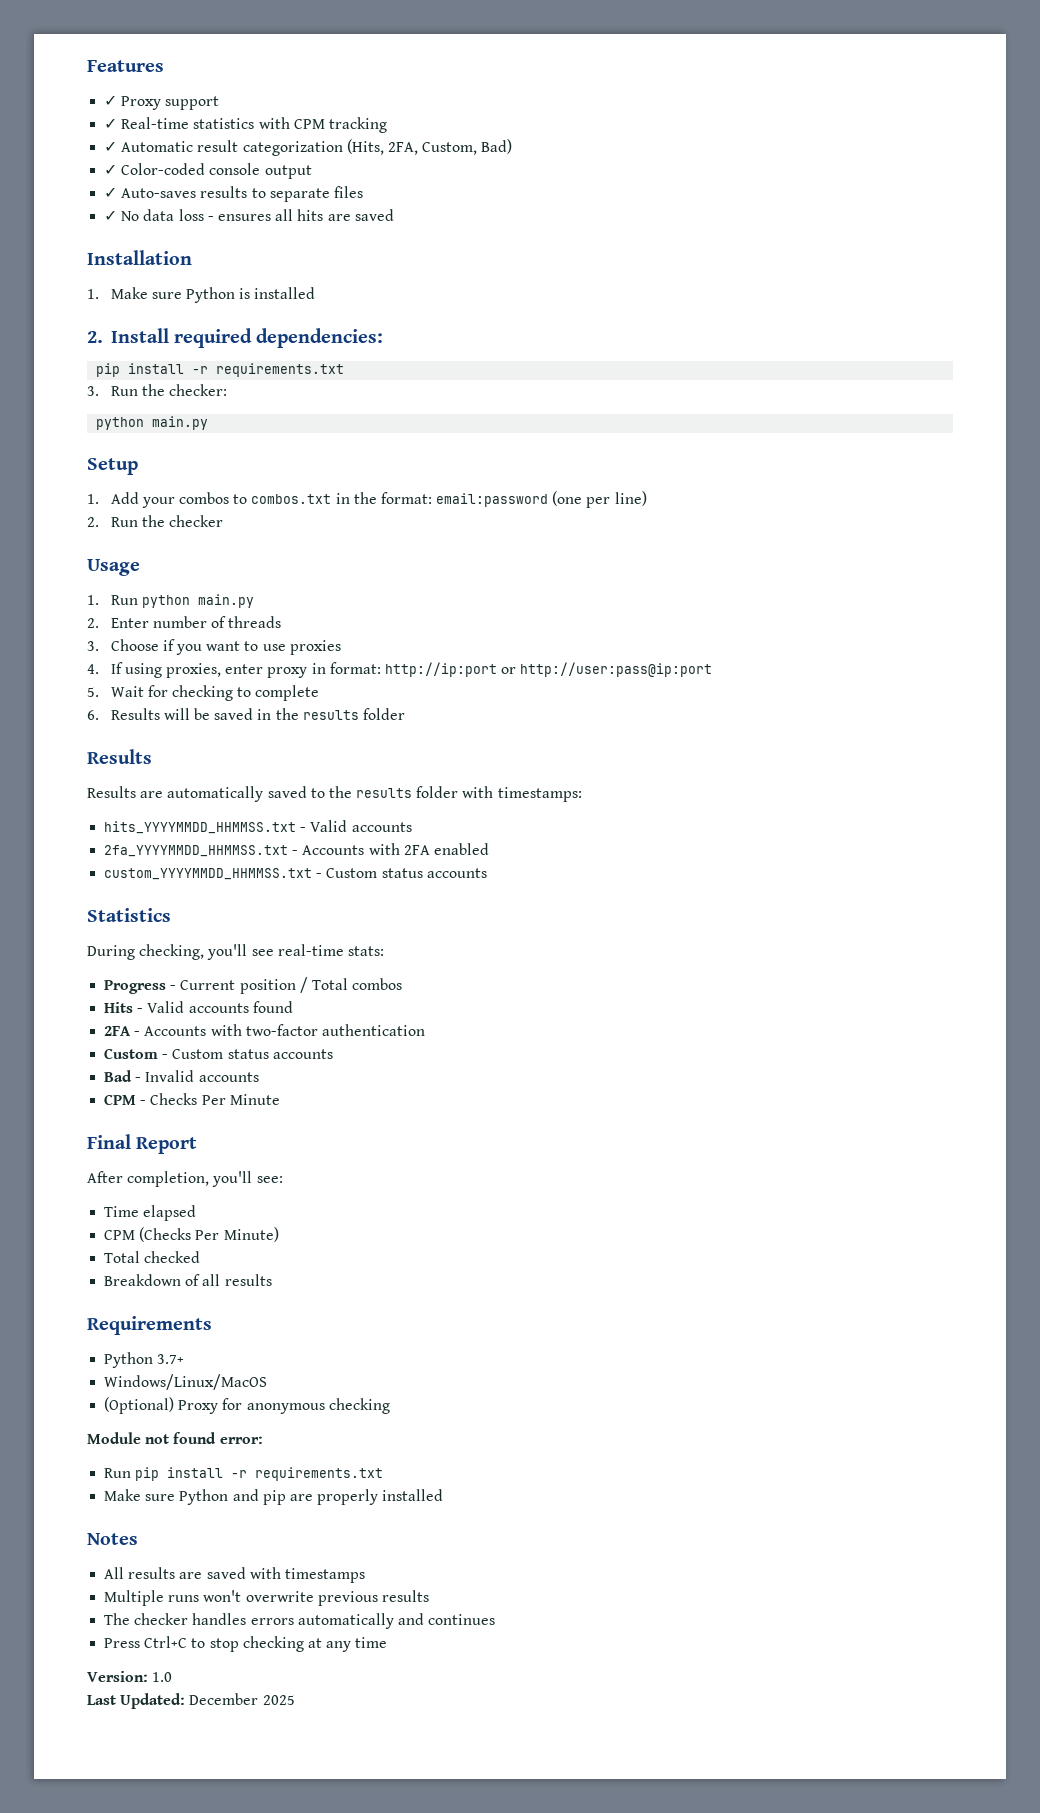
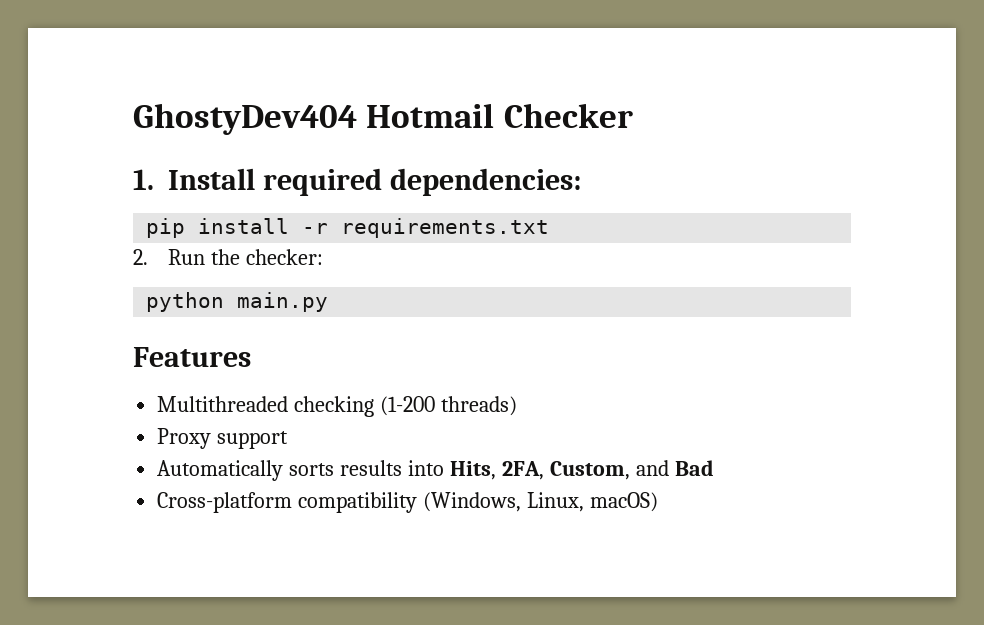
[87,60,164,72] [104,95,220,110] [104,117,387,133] [104,139,513,156] [104,163,312,179] [104,186,363,202] [104,209,394,221] [87,250,192,265] [87,287,316,303] [87,331,103,343] Features // ✓ Proxy support // ✓ Real-time statistics with CPM tracking // ✓ Automatic result categorization (Hits, 2FA, Custom, Bad) // ✓ Color-coded console output // ✓ Auto-saves results to separate files // ✓ No data loss - ensures all hits are saved // Installation // 1. Make sure Python is installed // 2. -> [133,103,633,135] [133,169,154,190] GhostyDev404 Hotmail Checker // 1.
[87,386,99,396] 3. -> [133,249,148,265] 2.
[87,458,138,475] [87,491,647,508] [87,515,223,527] [87,559,140,576] [87,594,254,608] [87,616,282,628] [87,639,341,655] [87,662,713,678] [87,685,320,701] [87,708,405,720] [87,749,152,764] [87,786,582,802] [104,820,412,834] [104,843,489,857] [104,868,487,880] [87,908,171,922] [87,944,384,960] [104,977,403,994] [104,1001,293,1013] [104,1024,425,1036] [104,1048,333,1059] [104,1070,259,1082] [104,1093,280,1105] [87,1134,198,1154] [87,1171,283,1187] [104,1205,197,1221] [104,1227,279,1242] [104,1251,201,1263] [104,1274,272,1286] [87,1316,212,1335] [104,1352,185,1368] [104,1374,268,1390] [104,1397,390,1414] [87,1432,263,1444] [104,1467,384,1481] [104,1489,444,1505] [87,1533,138,1545] [104,1567,365,1583] [104,1590,429,1606] [104,1613,496,1629] [104,1636,388,1652] [87,1671,173,1682] [87,1693,295,1709] Setup // 1. Add your combos to combos.txt in the format: email:password (one per line) // 2. Run the checker // Usage // 1. Run python main.py // 2. Enter number of threads // 3. Choose if you want to use proxies // 4. If using proxies, enter proxy in format: http://ip:port or http://user:pass@ip:port // 5. Wait for checking to complete // 6. Results will be saved in the results folder // Results // Results are automatically saved to the results folder with timestamps: // hits_YYYYMMDD_HHMMSS.txt - Valid accounts // 2fa_YYYYMMDD_HHMMSS.txt - Accounts with 2FA enabled // custom_YYYYMMDD_HHMMSS.txt - Custom status accounts // Statistics // During checking, you'll see real-time stats: // Progress - Current position / Total combos // Hits - Valid accounts found // 2FA - Accounts with two-factor authentication // Custom - Custom status accounts // Bad - Invalid accounts // CPM - Checks Per Minute // Final Report // After completion, you'll see: // Time elapsed // CPM (Checks Per Minute) // Total checked // Breakdown of all results // Requirements // Python 3.7+ // Windows/Linux/MacOS // (Optional) Proxy for anonymous checking // Module not found error: // Run pip install -r requirements.txt // Make sure Python and pip are properly installed // Notes // All results are saved with timestamps // Multiple runs won't overwrite previous results // The checker handles errors automatically and continues // Press Ctrl+C to stop checking at any time // Version: 1.0 // Last Updated: December 2025 -> [133,347,251,367] [157,396,518,417] [157,428,289,449] [157,460,714,481] [157,492,658,513] Features // Multithreaded checking (1-200 threads) // Proxy support // Automatically sorts results into Hits, 2FA, Custom, and Bad // Cross-platform compatibility (Windows, Linux, macOS)

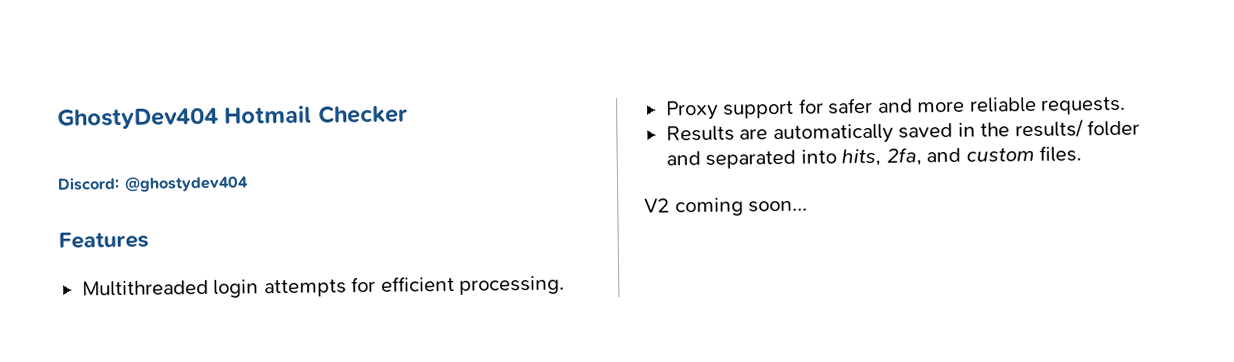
[133,168,582,196] [146,218,550,238] [133,249,324,265] [146,292,329,312] [133,347,251,367] [157,396,518,417] [157,428,289,449] [157,460,714,481] [157,492,658,513] 1. Install required dependencies: // pip install -r requirements.txt // 2. Run the checker: // python main.py // Features // Multithreaded checking (1-200 threads) // Proxy support // Automatically sorts results into Hits, 2FA, Custom, and Bad // Cross-platform compatibility (Windows, Linux, macOS) -> [57,175,250,192] [58,231,149,249] [81,275,566,298] [665,96,1127,121] [665,119,1141,145] [665,145,1083,169] [644,197,809,217] Discord: @ghostydev404 // Features // Multithreaded login attempts for efficient processing. // Proxy support for safer and more reliable requests. // Results are automatically saved in the results/ folder and separated into hits, 2fa, and custom files. // V2 coming soon...

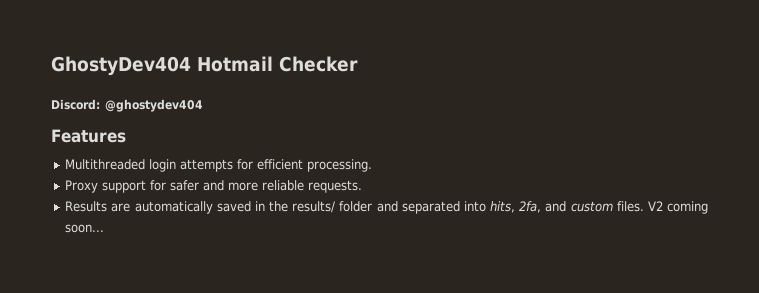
(1083, 153) // -> (644, 206) none

